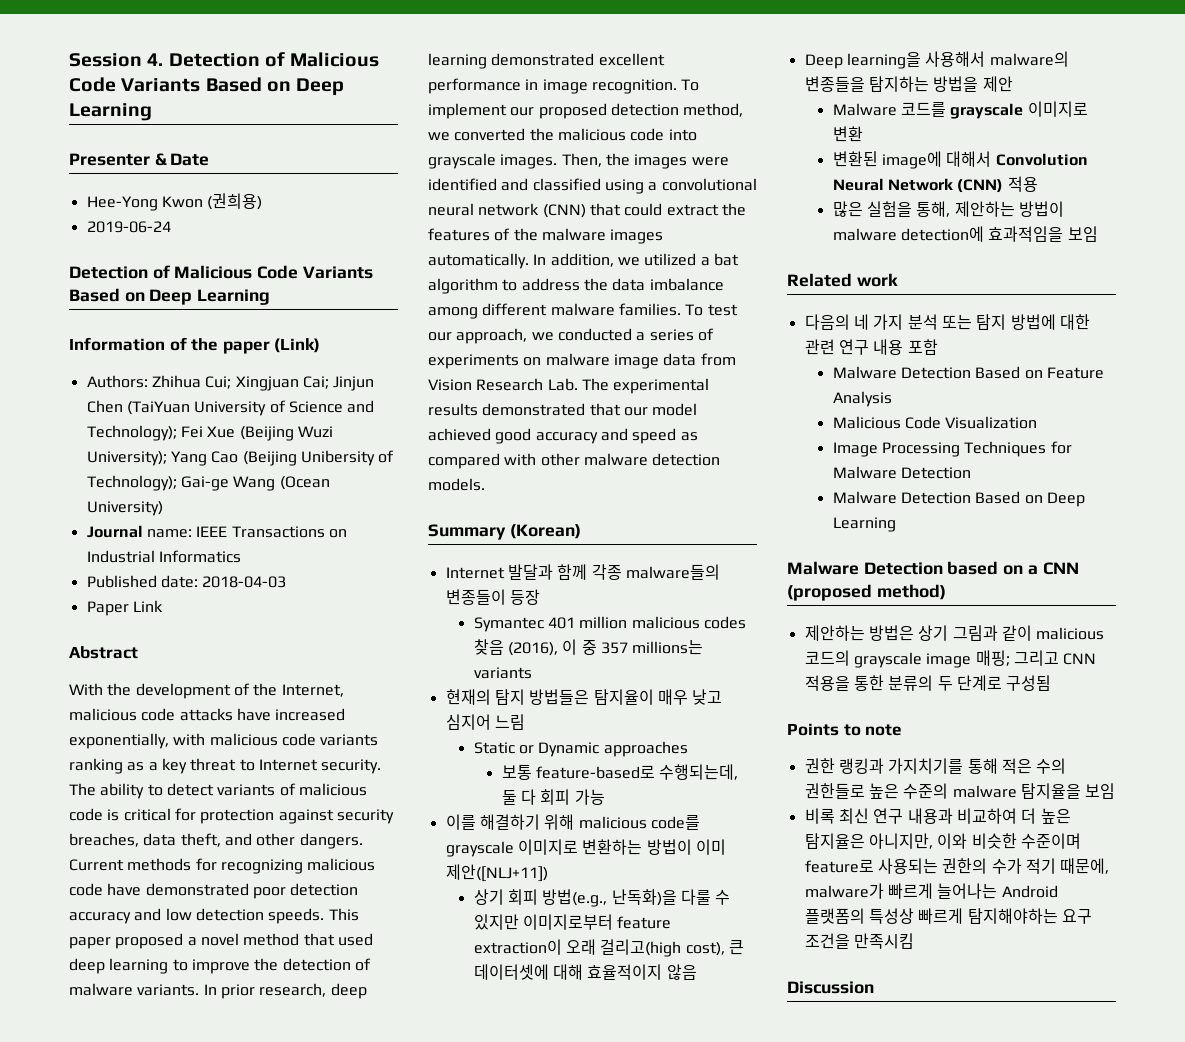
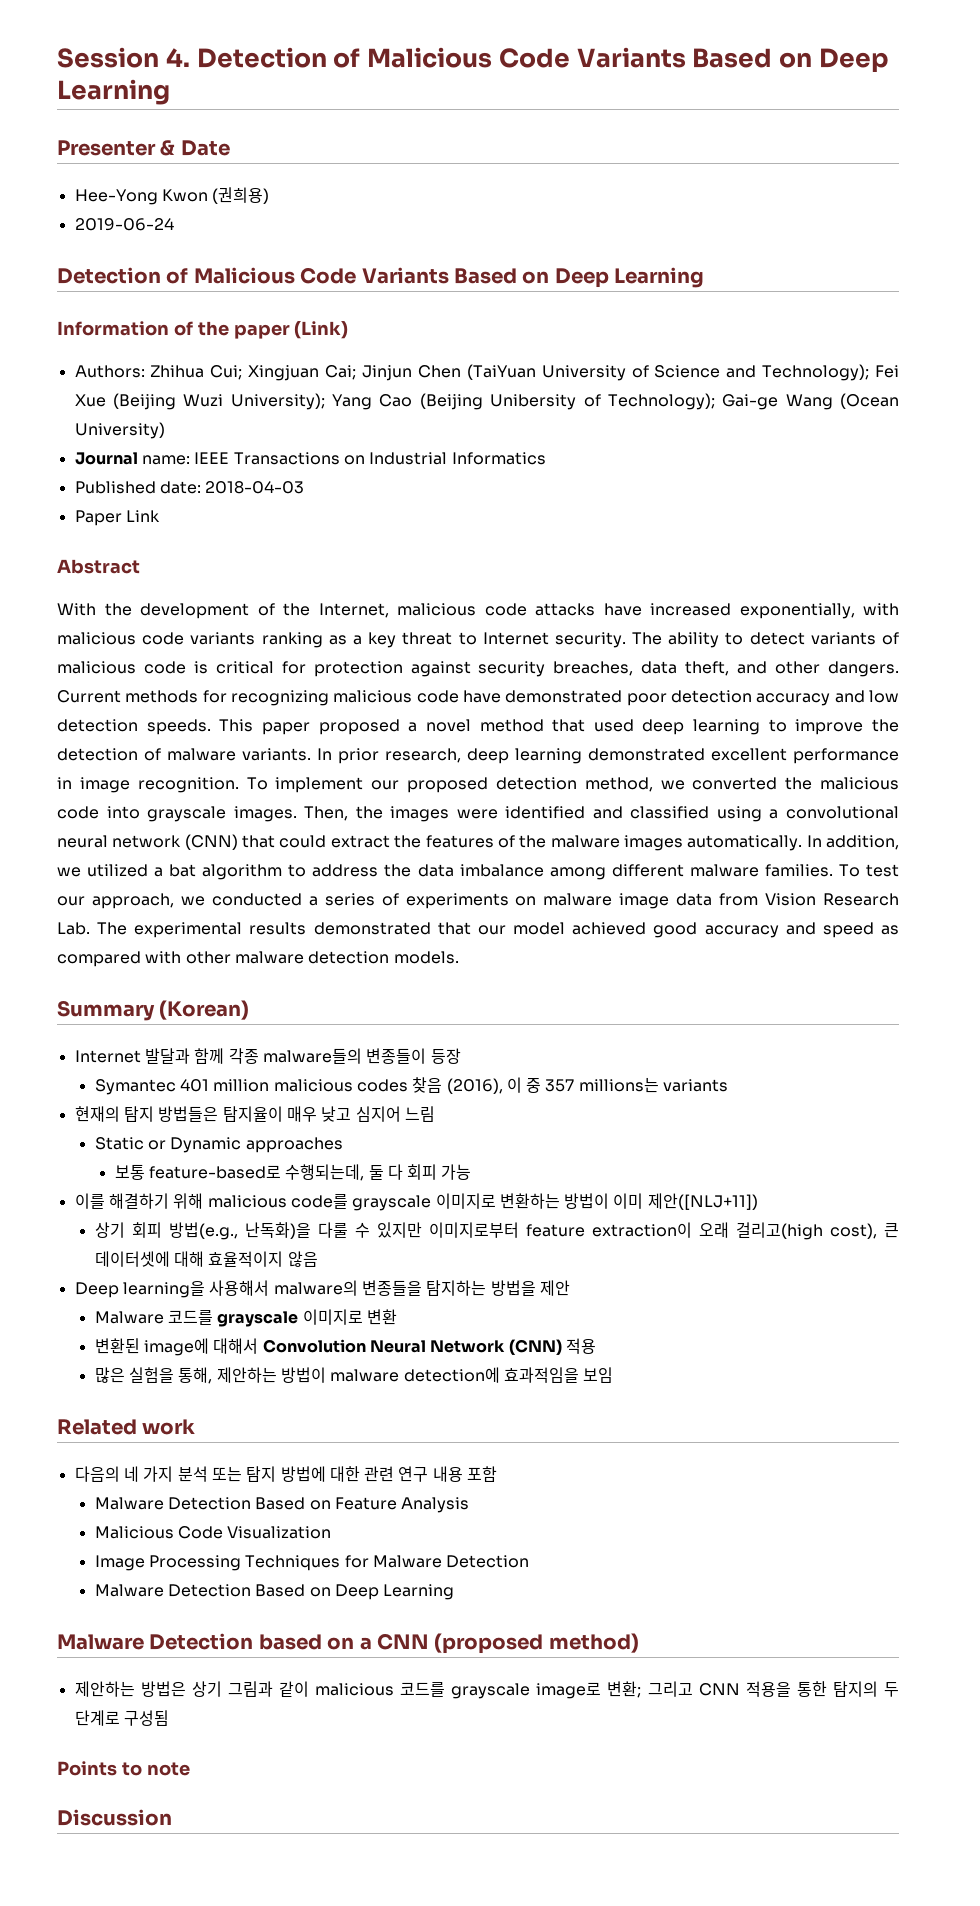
[804,650,1010,668] 코드의 grayscale image 매핑; -> [400,1681,642,1699] 코드를 grayscale image로 변환;
[888,675,934,691] 분류의 -> [832,1681,878,1697] 탐지의
[804,758,1067,774] [804,783,1116,799] [804,808,1071,824] [804,833,1081,849] [804,858,1110,874] [804,883,1058,899] [804,908,1092,924] [804,933,914,949] // 권한 랭킹과 가지치기를 통해 적은 수의 권한들로 높은 수준의 malware 탐지율을 보임 // 비록 최신 연구 내용과 비교하여 더 높은 탐지율은 아니지만, 이와 비슷한 수준이며 feature로 사용되는 권한의 수가 적기 때문에, malware가 빠르게 늘어나는 Android 플랫폼의 특성상 빠르게 탐지해야하는 요구 조건을 만족시킴 -> (190, 1769) none

